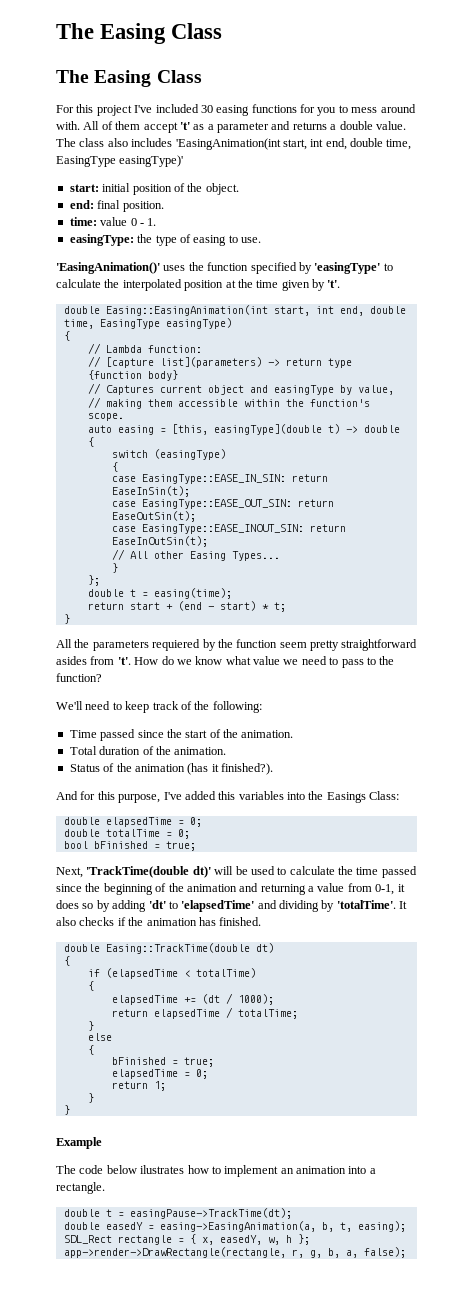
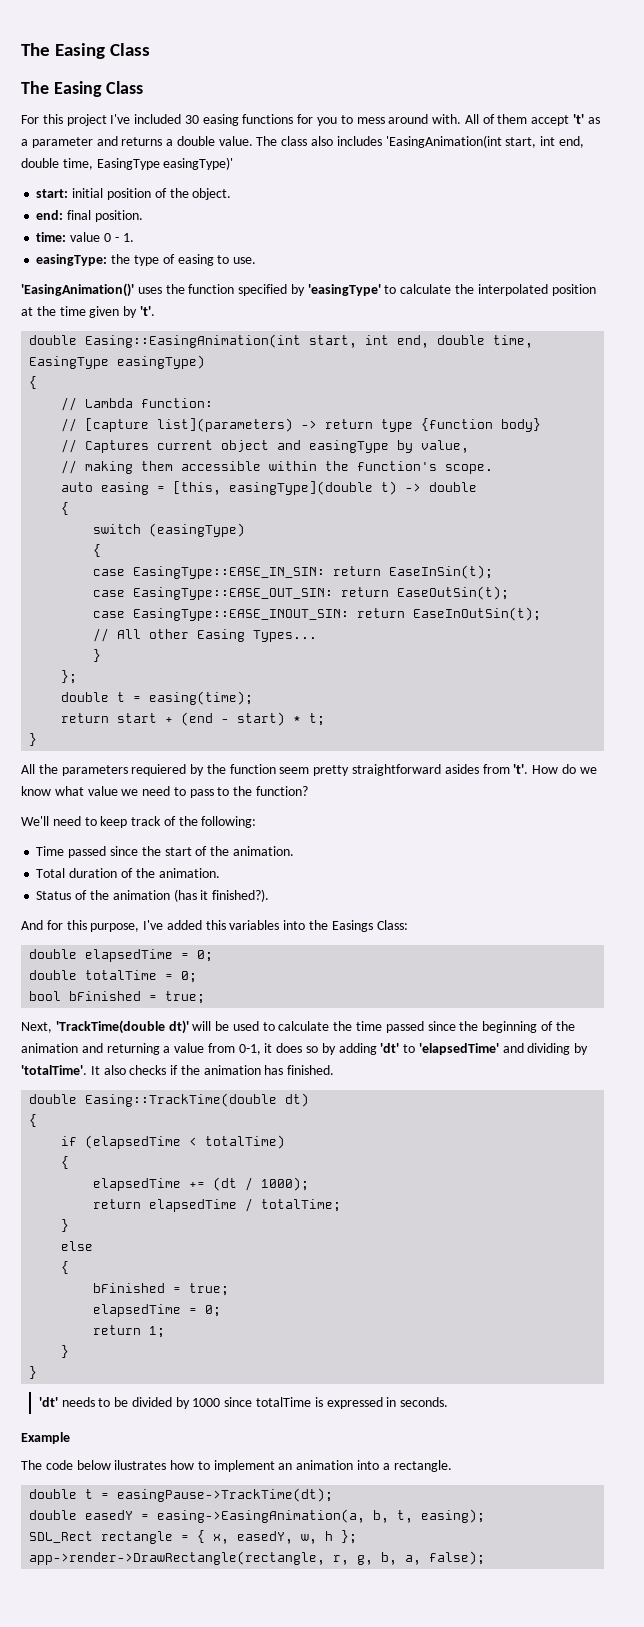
(70, 1110) none -> [38,1397,449,1409] // 'dt' needs to be divided by 1000 since totalTime is expressed in seconds.

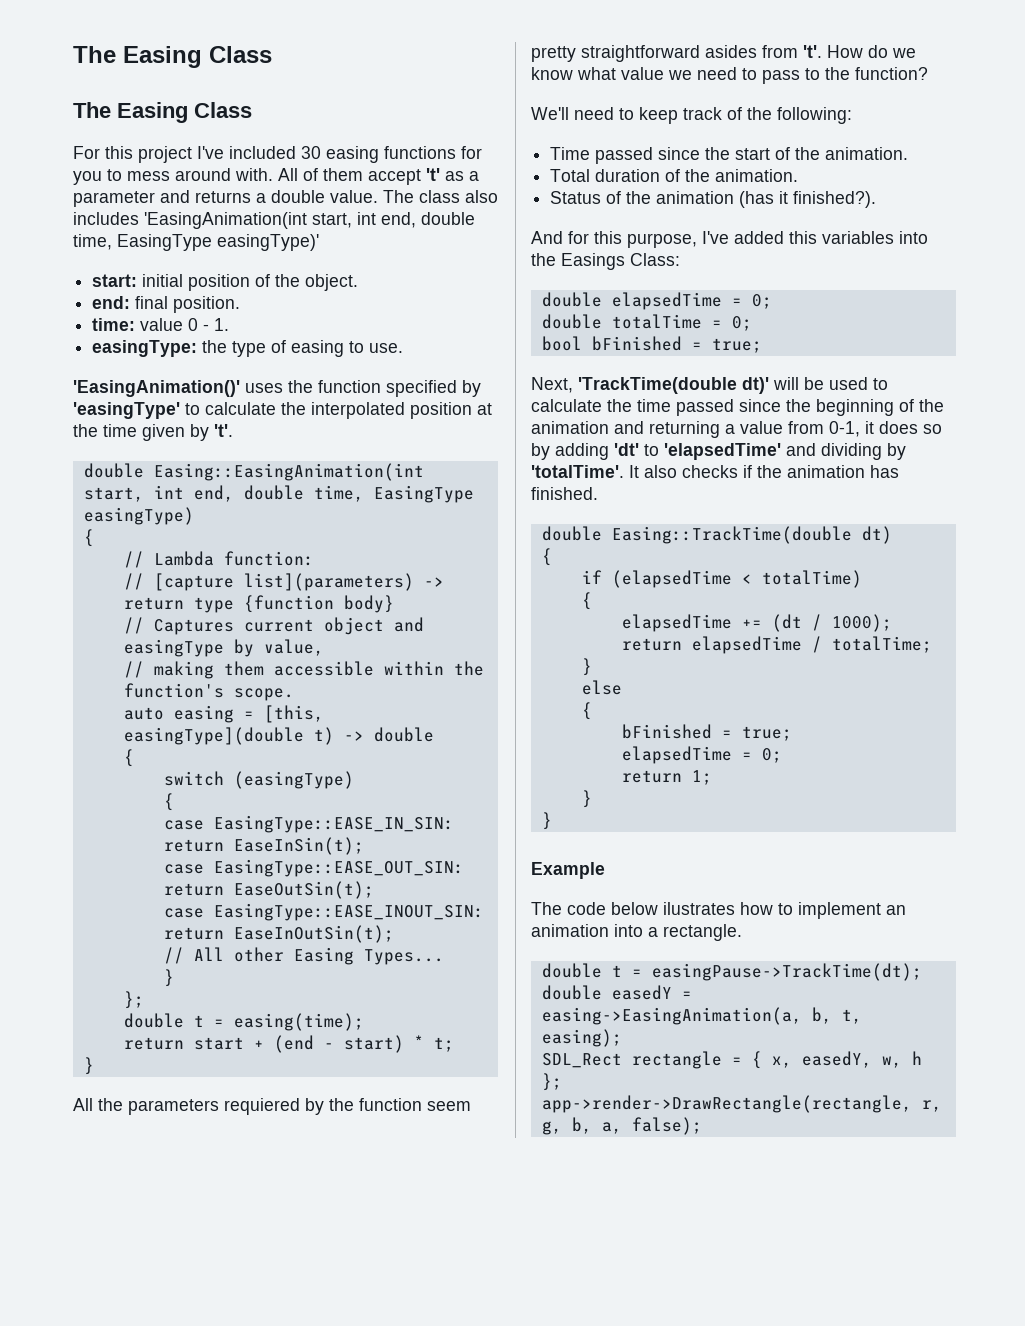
[38,1397,449,1409] // 'dt' needs to be divided by 1000 since totalTime is expressed in seconds. -> (552, 821) none

